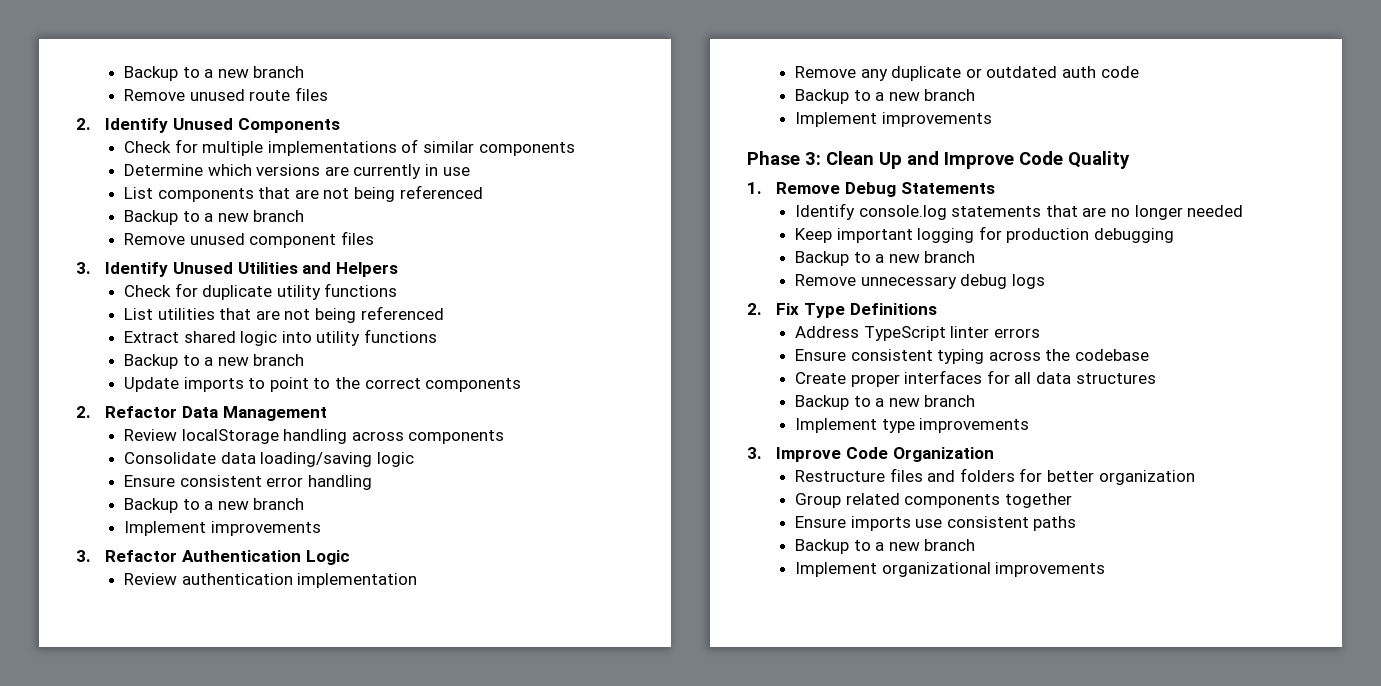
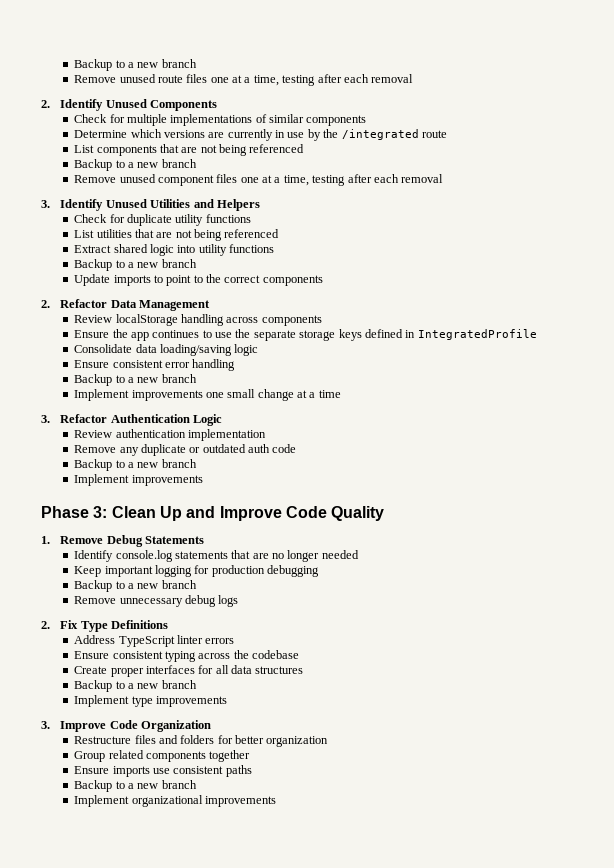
(328, 94) none -> [210,74,414,86] one at a time, testing after each removal
(470, 171) none -> [307,129,447,141] by the /integrated route
(374, 238) none -> [240,174,444,186] one at a time, testing after each removal
(505, 437) none -> [74,329,537,341] // Ensure the app continues to use the separate storage keys defined in IntegratedProfile
(321, 528) none -> [205,389,341,401] one small change at a time

